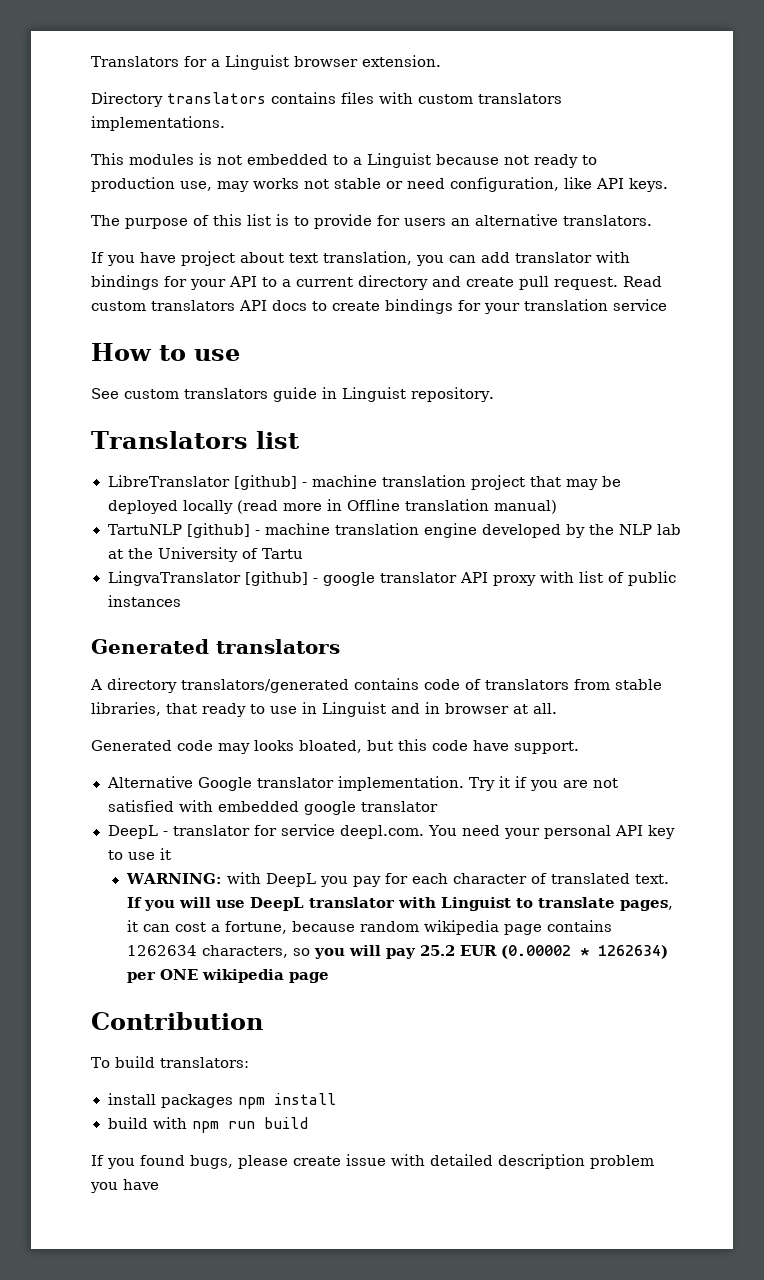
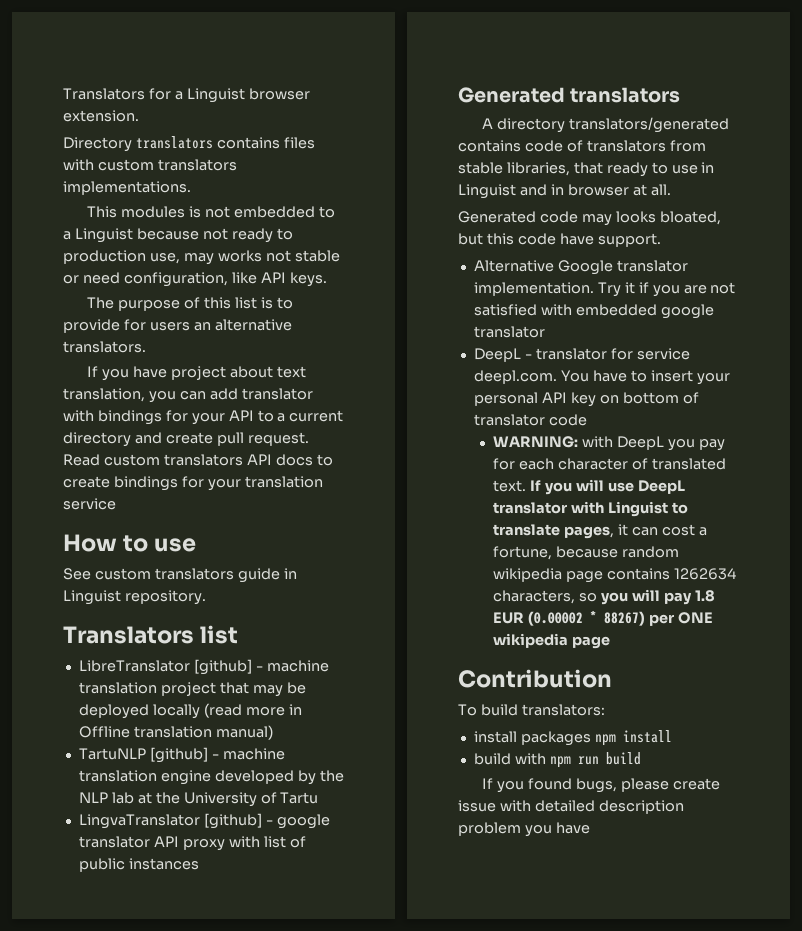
[462,825,501,836] need -> [592,370,693,382] have to insert
[107,848,171,860] to use it -> [599,392,699,404] [473,414,587,426] on bottom of translator code
[419,945,455,956] 25.2 -> [694,590,715,602] 1.8
[597,945,668,959] 1262634) -> [604,611,646,626] 88267)

